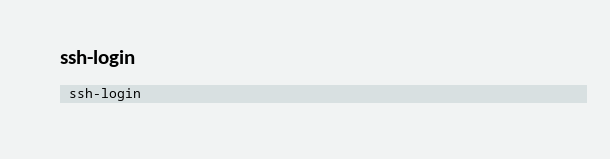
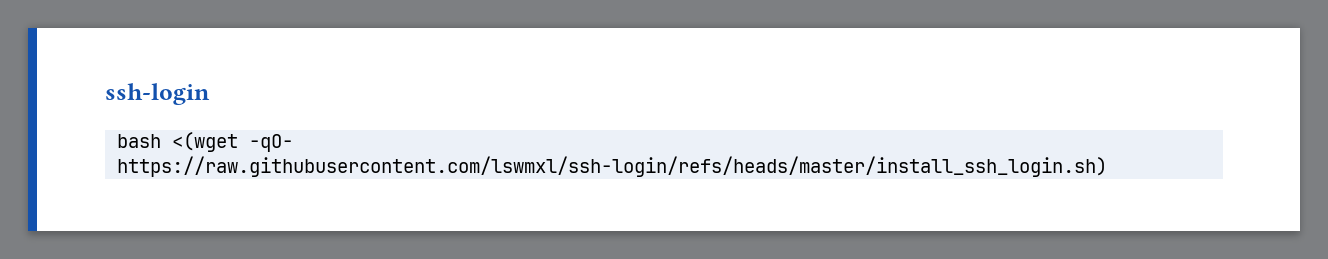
[68,88,141,101] ssh-login -> [117,132,294,152] [117,156,1108,177] bash <(wget -qO- https://raw.githubusercontent.com/lswmxl/ssh-login/refs/heads/master/install_ssh_login.sh)

